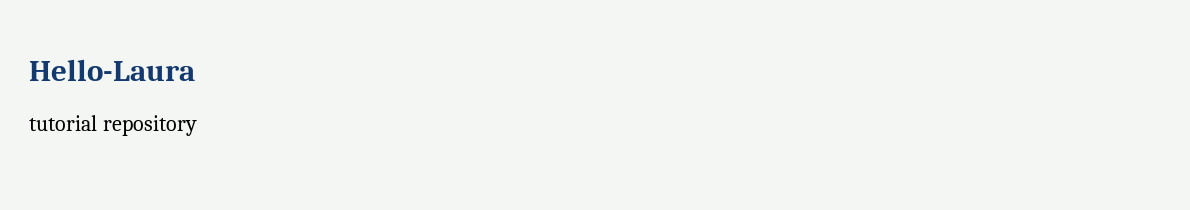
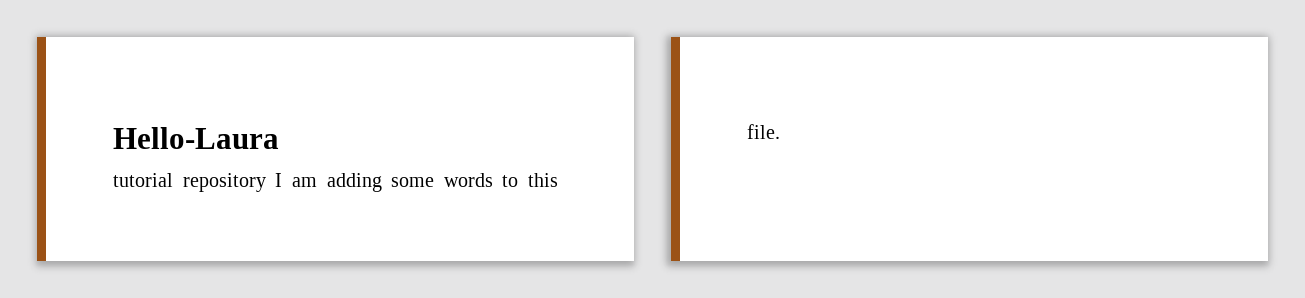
(197, 125) none -> [275,173,558,192] [747,124,780,139] I am adding some words to this file.

